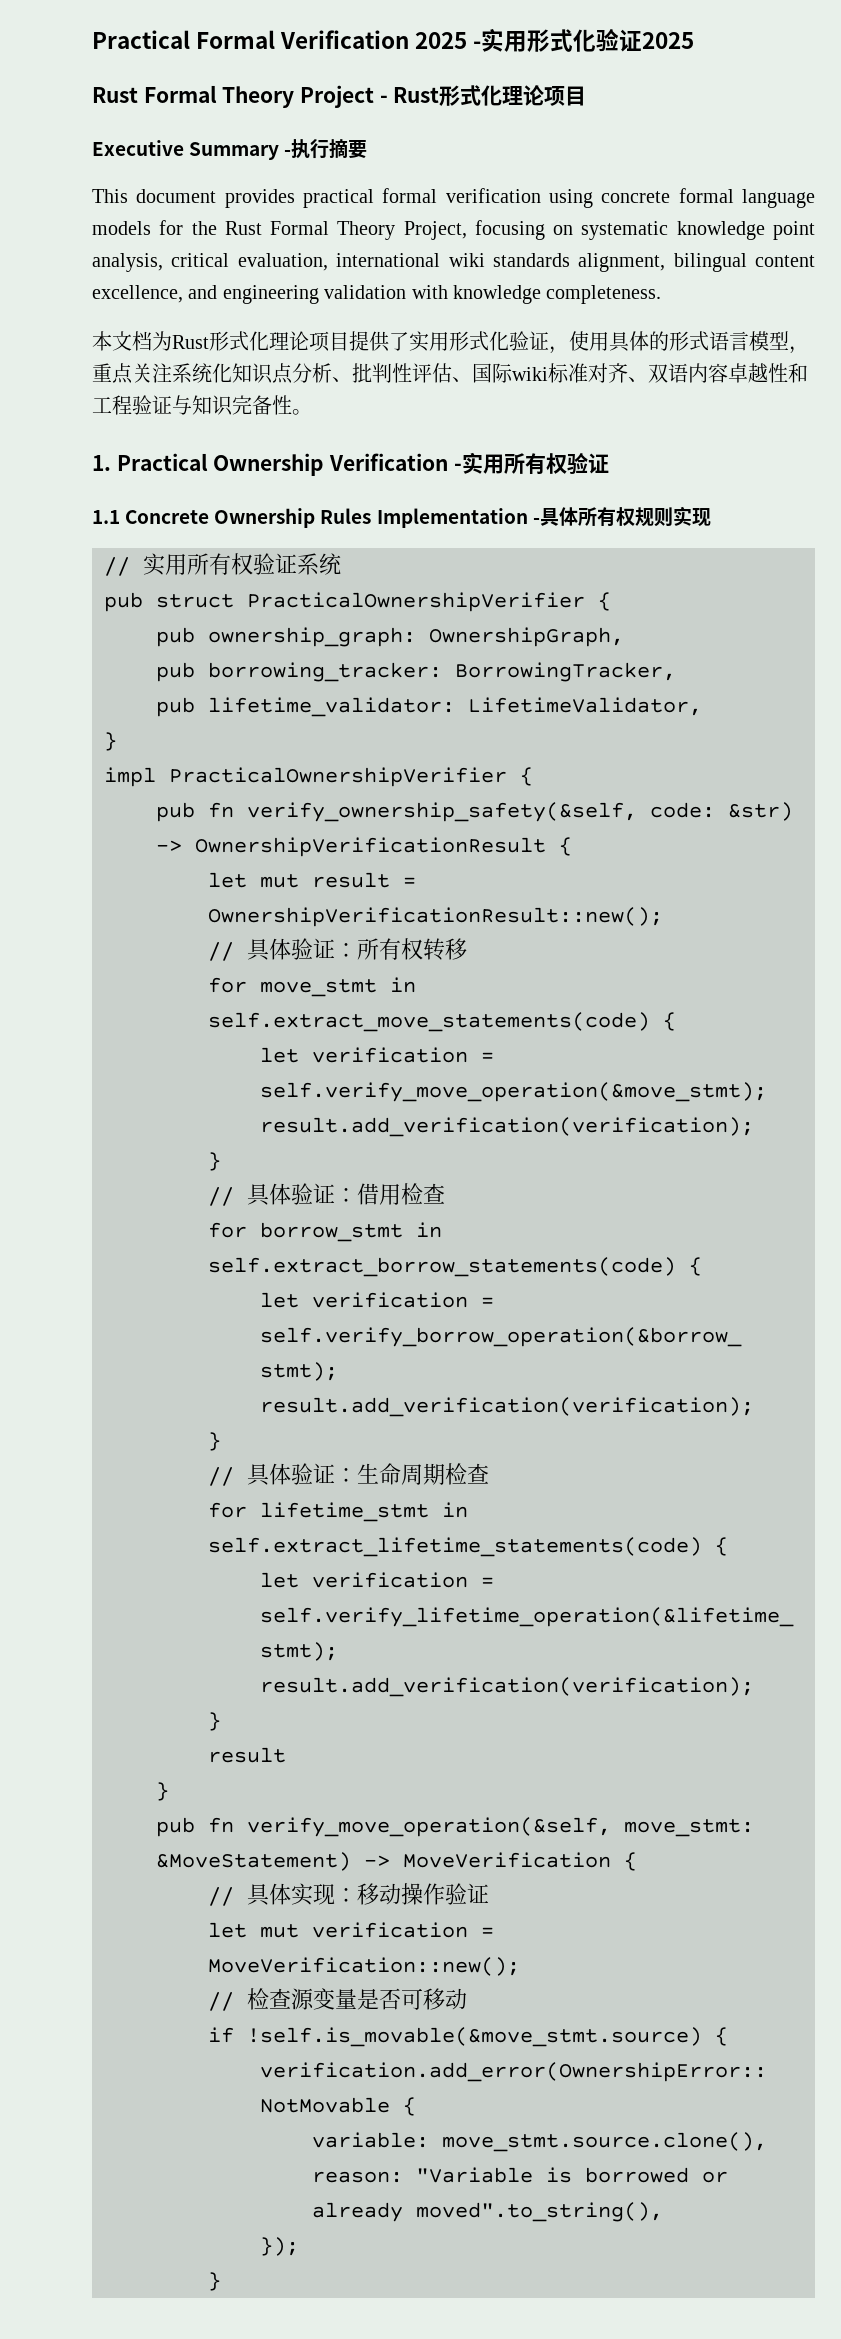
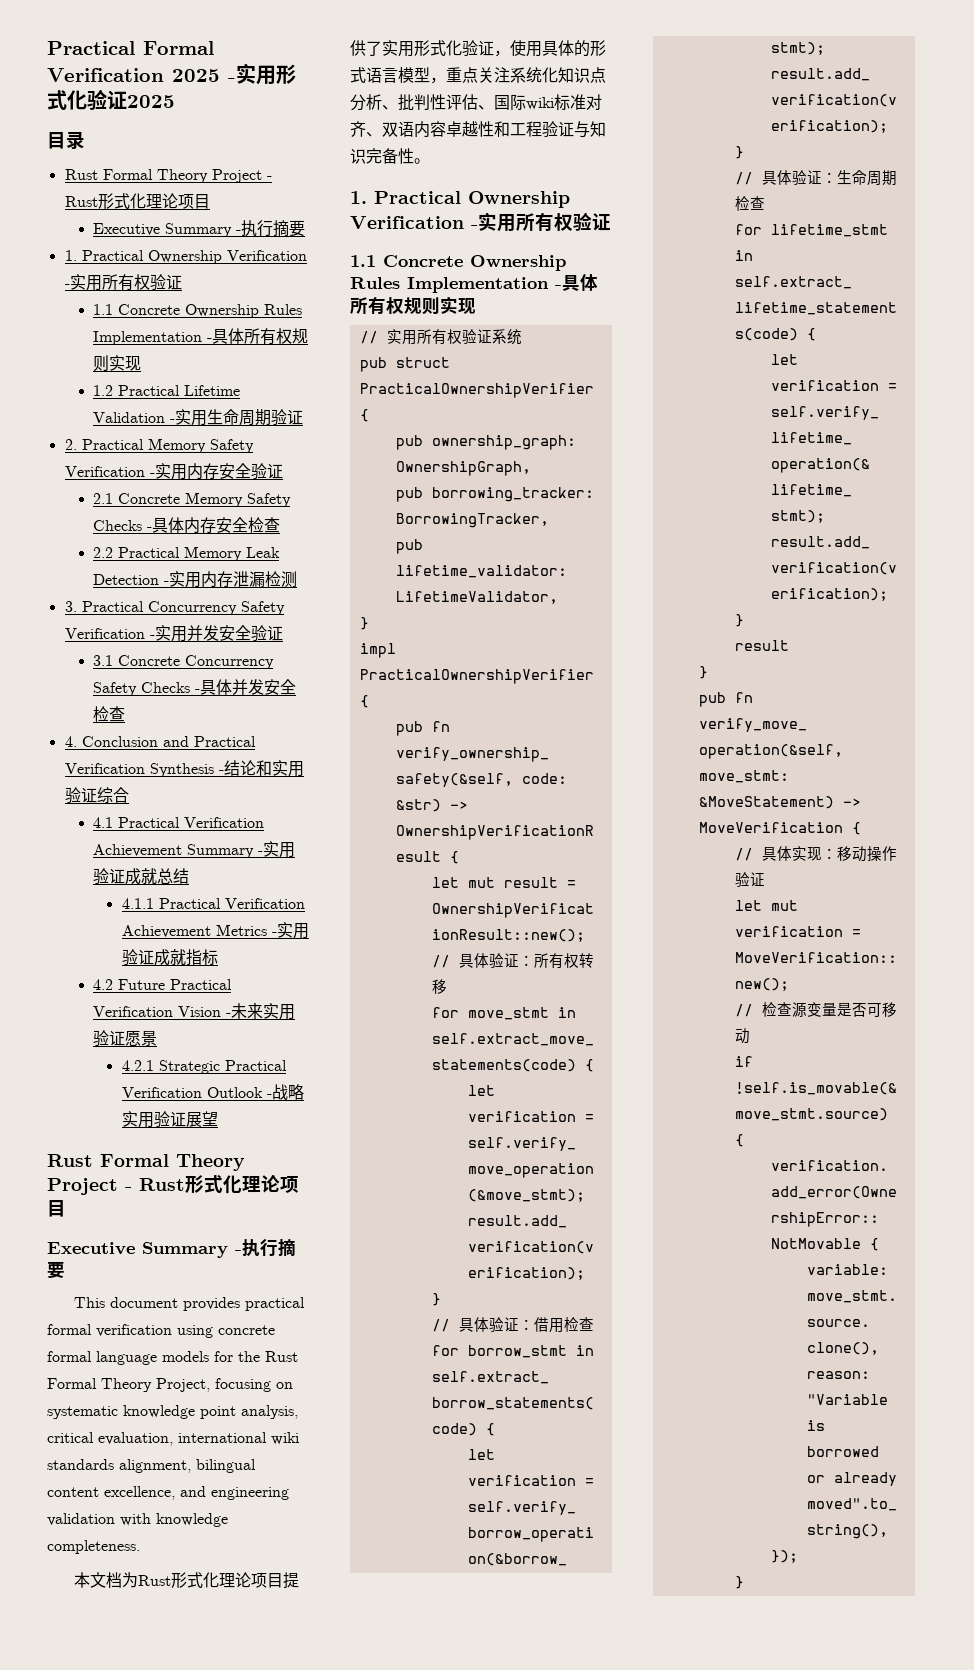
(695, 40) none -> [47,131,85,150] [64,169,272,183] [64,193,210,209] [93,220,306,237] [64,250,307,264] [64,274,182,291] [93,304,303,318] [93,328,309,345] [93,355,142,372] [93,385,241,396] [93,409,304,426] [64,438,254,453] [64,463,283,480] [93,492,292,507] [93,517,281,534] [93,546,281,561] [93,571,298,588] [64,601,285,615] [64,625,283,642] [93,655,275,669] [93,679,297,696] [93,706,126,722] [64,736,256,747] [64,760,304,777] [64,787,129,804] [93,817,265,828] [93,841,296,858] [93,868,190,885] [121,898,305,909] [121,922,309,939] [121,949,218,966] [93,979,233,990] [93,1003,296,1020] [93,1030,158,1046] [121,1060,287,1074] [121,1084,304,1101] [121,1111,218,1128] // 目录 // Rust Formal Theory Project - Rust形式化理论项目 // Executive Summary -执行摘要 // 1. Practical Ownership Verification -实用所有权验证 // 1.1 Concrete Ownership Rules Implementation -具体所有权规则实现 // 1.2 Practical Lifetime Validation -实用生命周期验证 // 2. Practical Memory Safety Verification -实用内存安全验证 // 2.1 Concrete Memory Safety Checks -具体内存安全检查 // 2.2 Practical Memory Leak Detection -实用内存泄漏检测 // 3. Practical Concurrency Safety Verification -实用并发安全验证 // 3.1 Concrete Concurrency Safety Checks -具体并发安全检查 // 4. Conclusion and Practical Verification Synthesis -结论和实用验证综合 // 4.1 Practical Verification Achievement Summary -实用验证成就总结 // 4.1.1 Practical Verification Achievement Metrics -实用验证成就指标 // 4.2 Future Practical Verification Vision -未来实用验证愿景 // 4.2.1 Strategic Practical Verification Outlook -战略实用验证展望

